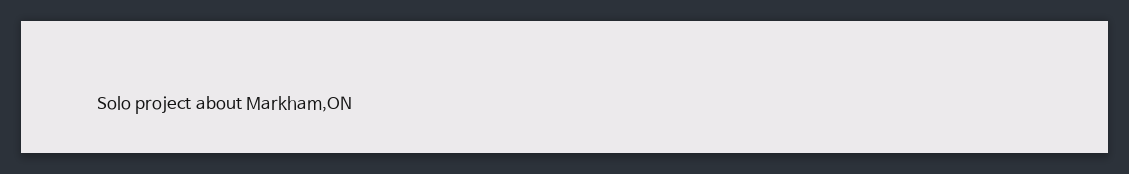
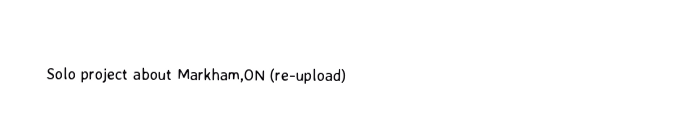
(353, 104) none -> [269,68,346,85] (re-upload)

